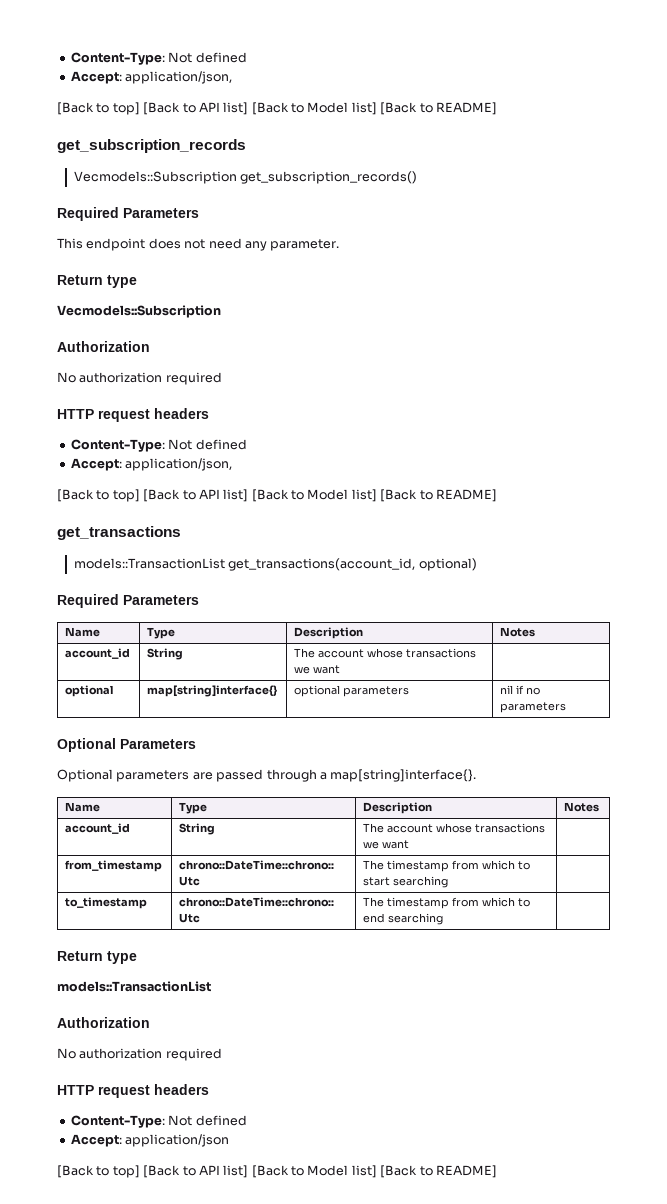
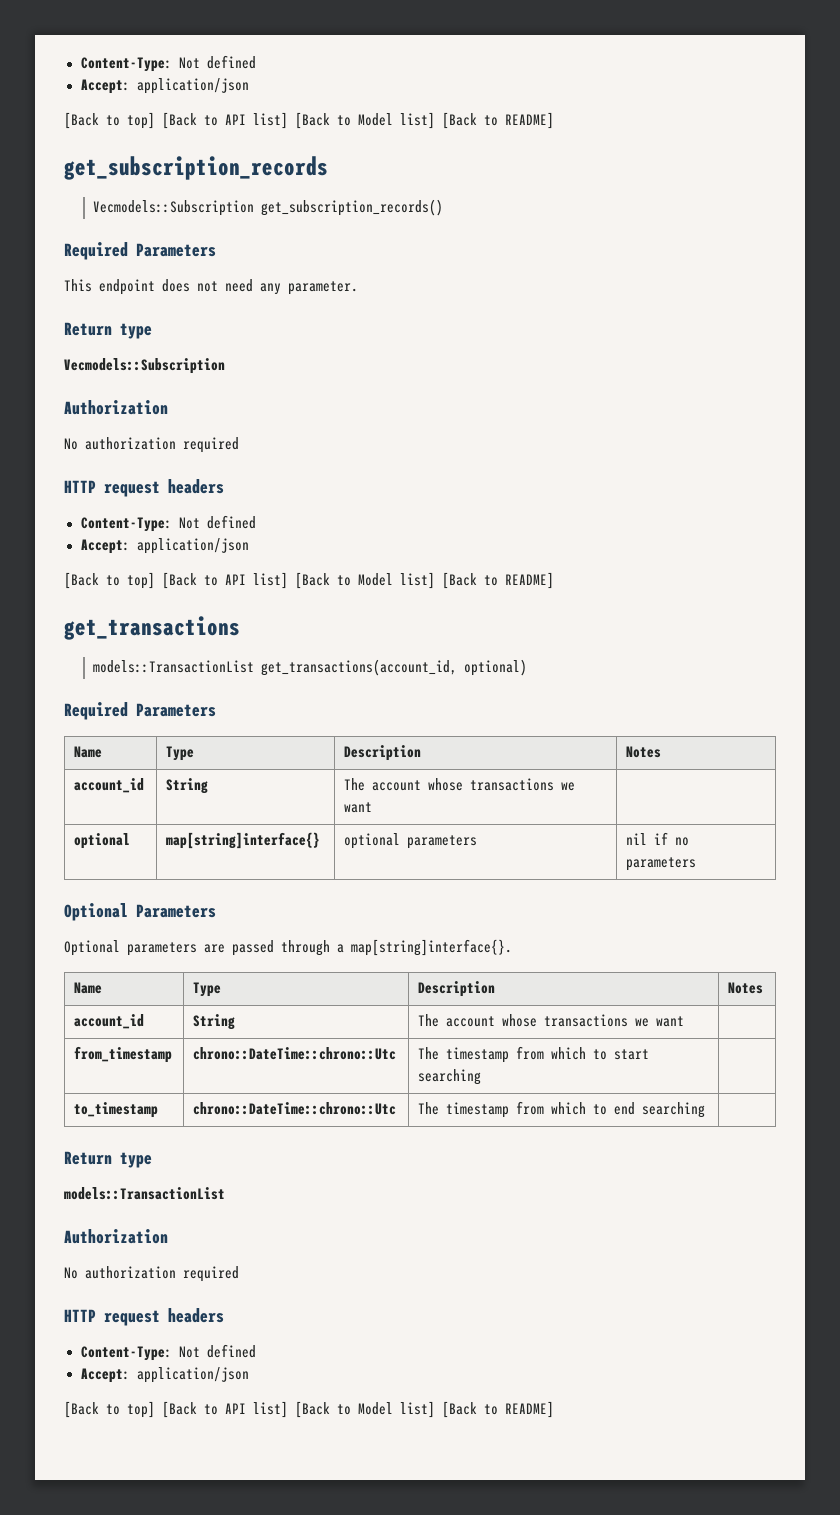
[70,52,247,65] [70,71,233,84] Content-Type: Not defined // Accept: application/json, -> [80,55,256,72] [80,78,249,94] Content-Type: Not defined // Accept: application/json
[125,458,233,471] application/json, -> [136,538,249,554] application/json

